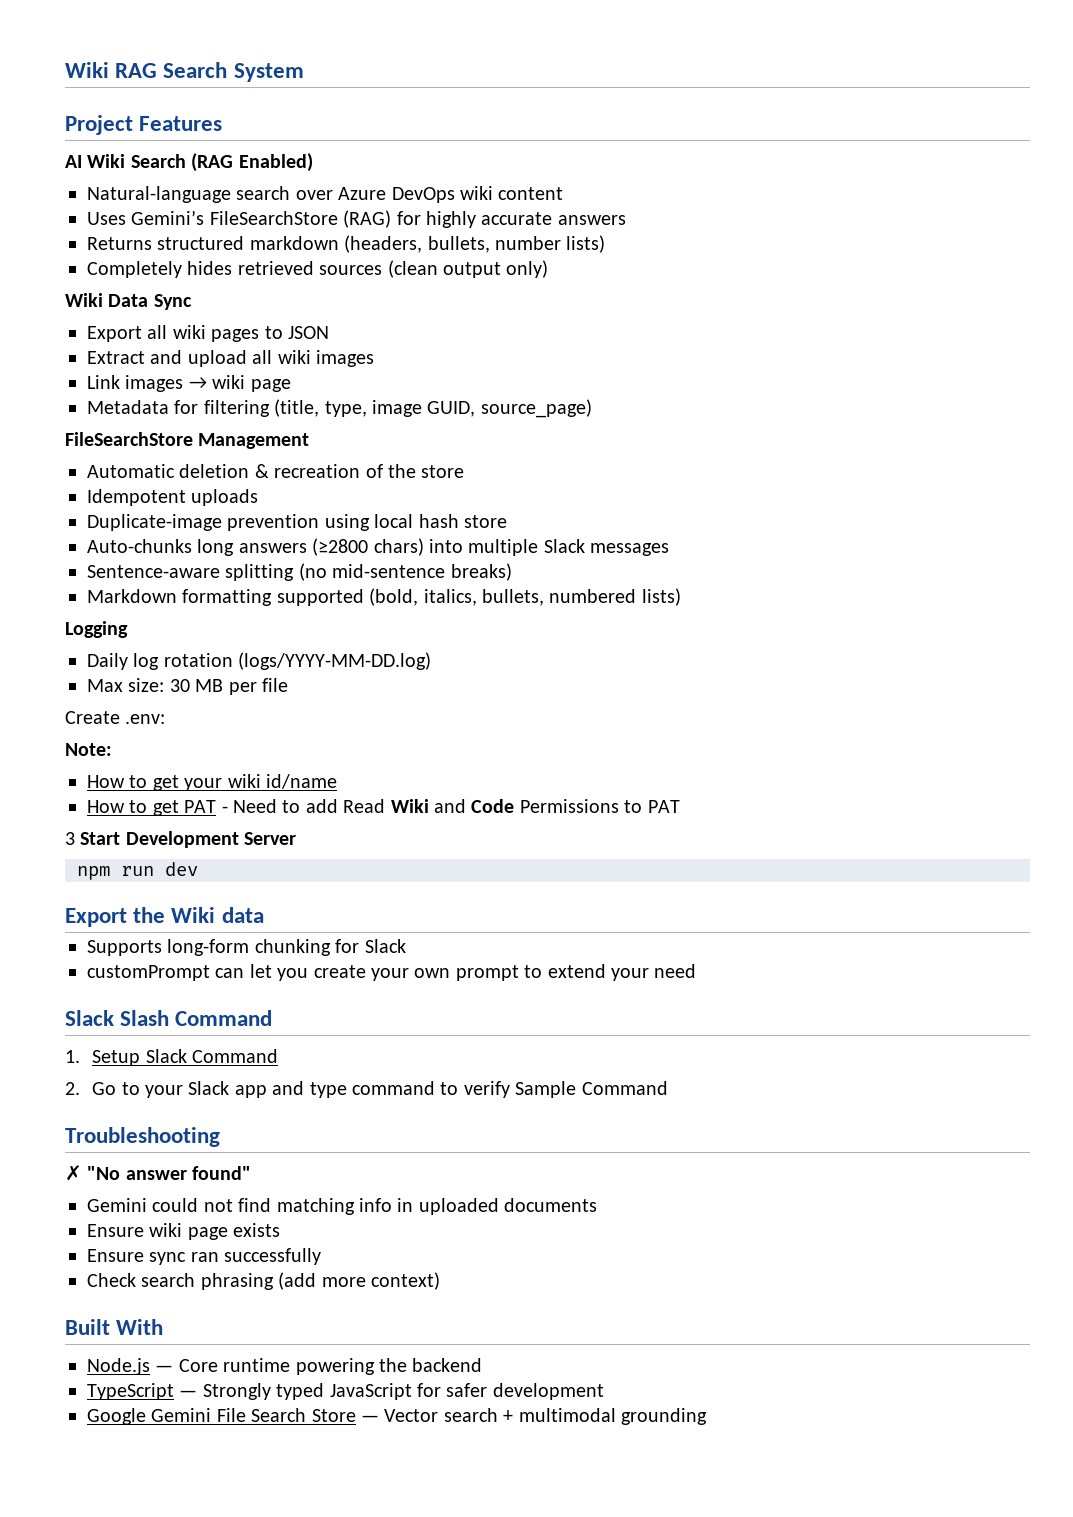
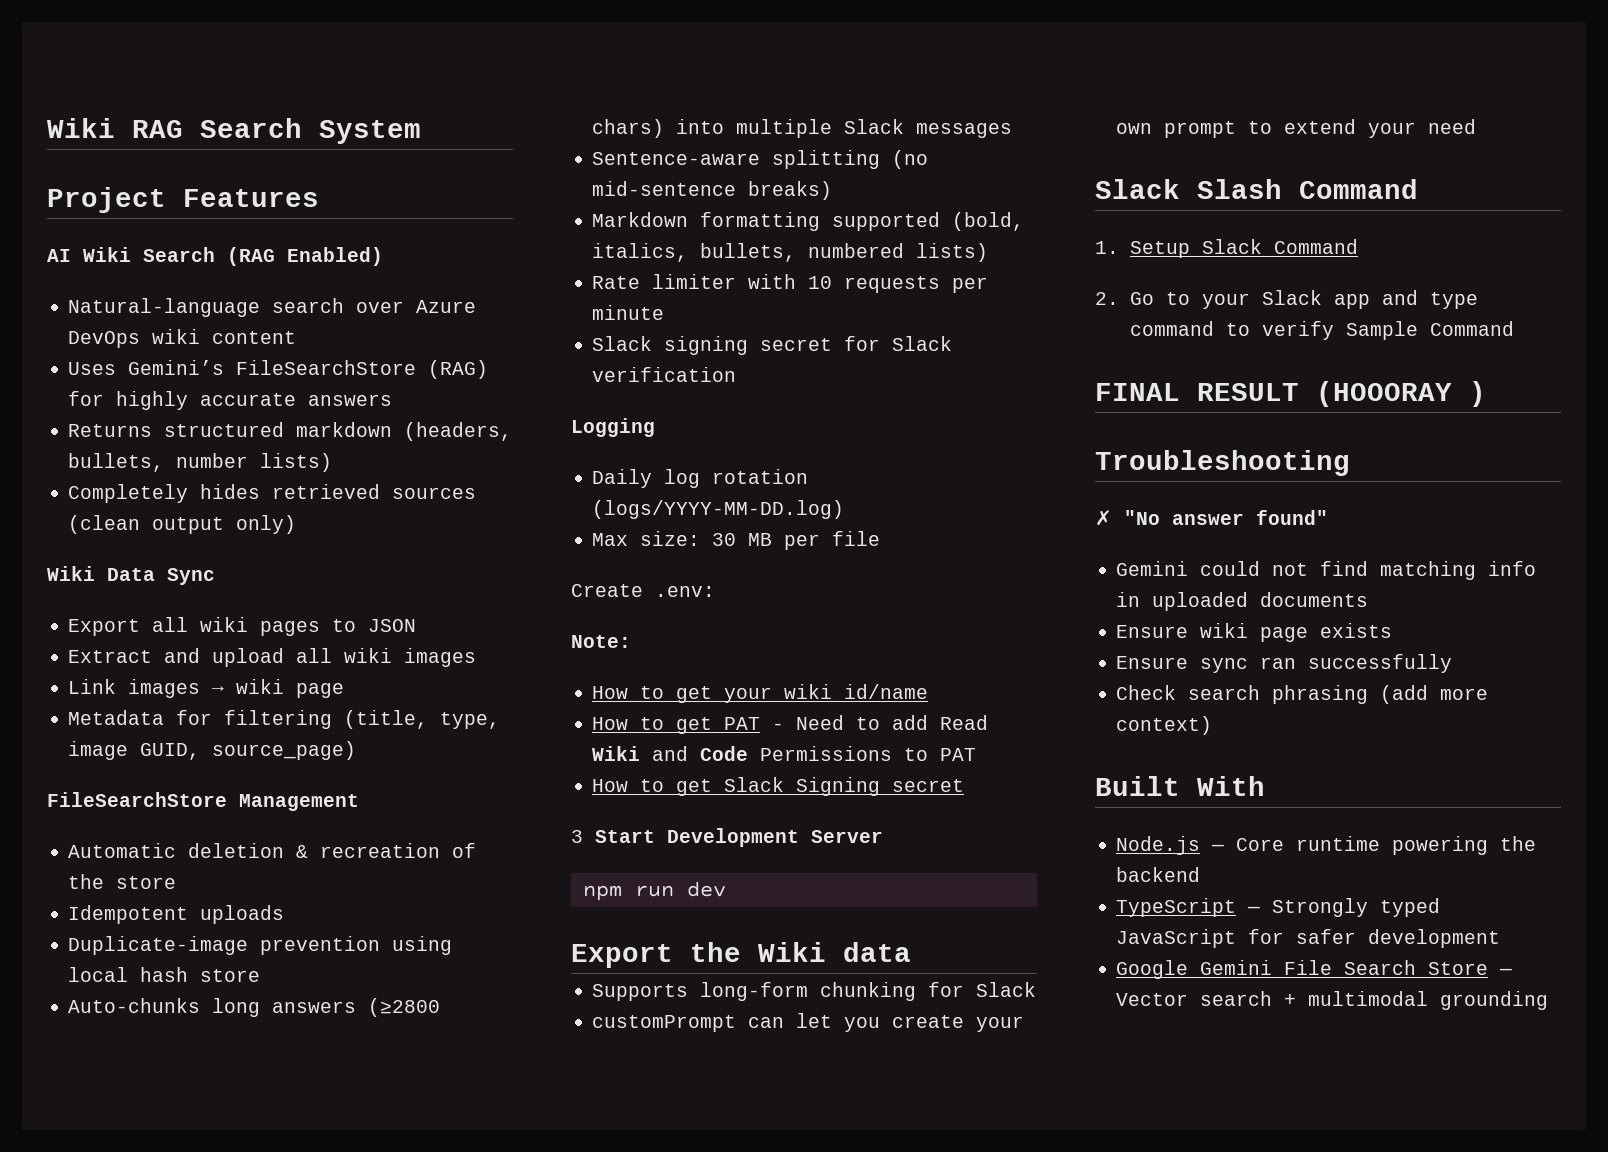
(681, 597) none -> [592,274,989,293] [592,305,665,320] [592,336,953,355] [592,367,737,382] // Rate limiter with 10 requests per minute // Slack signing secret for Slack verification
(680, 806) none -> [592,777,965,796] // How to get Slack Signing secret
(668, 1088) none -> [1095,381,1486,407] // FINAL RESULT (HOOORAY )

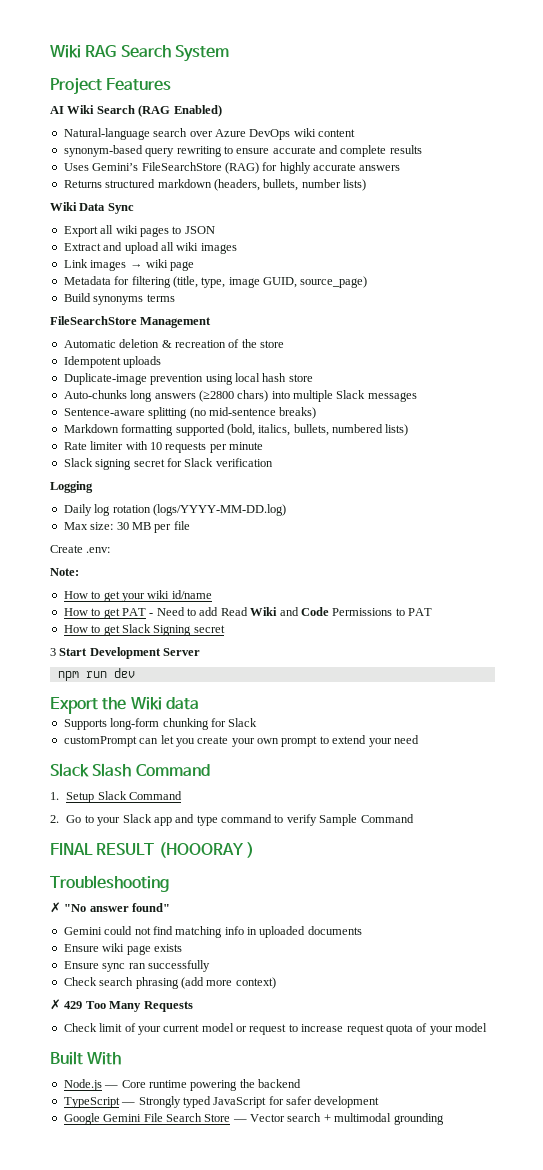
(297, 337) none -> [63,145,422,157] // synonym-based query rewriting to ensure accurate and complete results
[68,484,477,503] [68,515,297,534] // Completely hides retrieved sources (clean output only) -> (366, 185) none
(357, 750) none -> [63,293,175,305] // Build synonyms terms
(1213, 725) none -> [50,999,193,1012] [63,1023,487,1035] // ✗ 429 Too Many Requests // Check limit of your current model or request to increase request quota of your model

